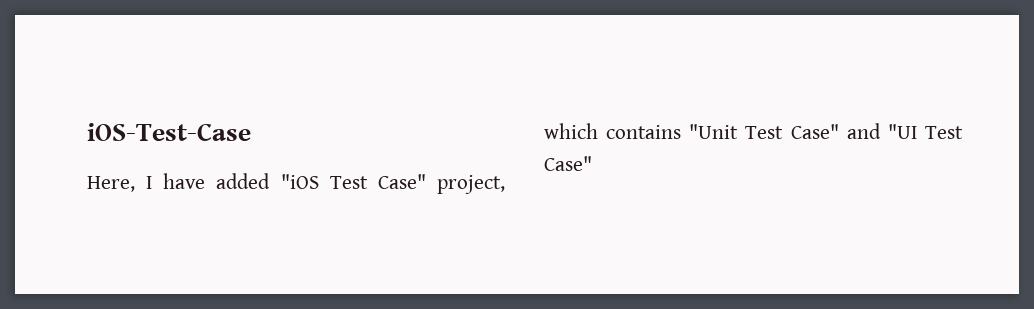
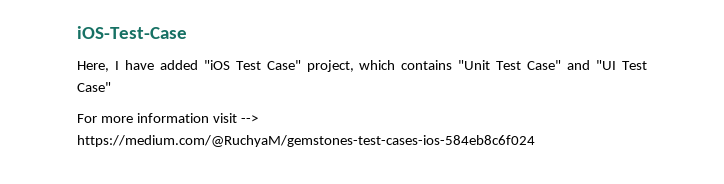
(592, 163) none -> [77,113,258,123] [77,135,535,147] // For more information visit --> https://medium.com/@RuchyaM/gemstones-test-cases-ios-584eb8c6f024

